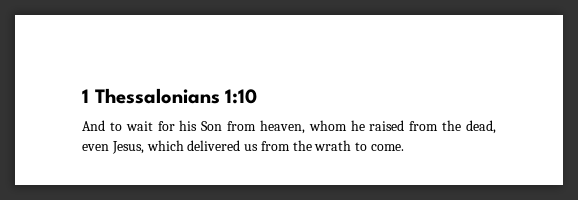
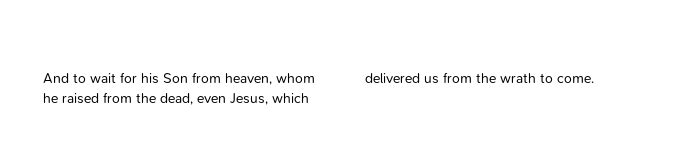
[82,88,258,104] 1 Thessalonians 1:10 // -> (43, 78) none

